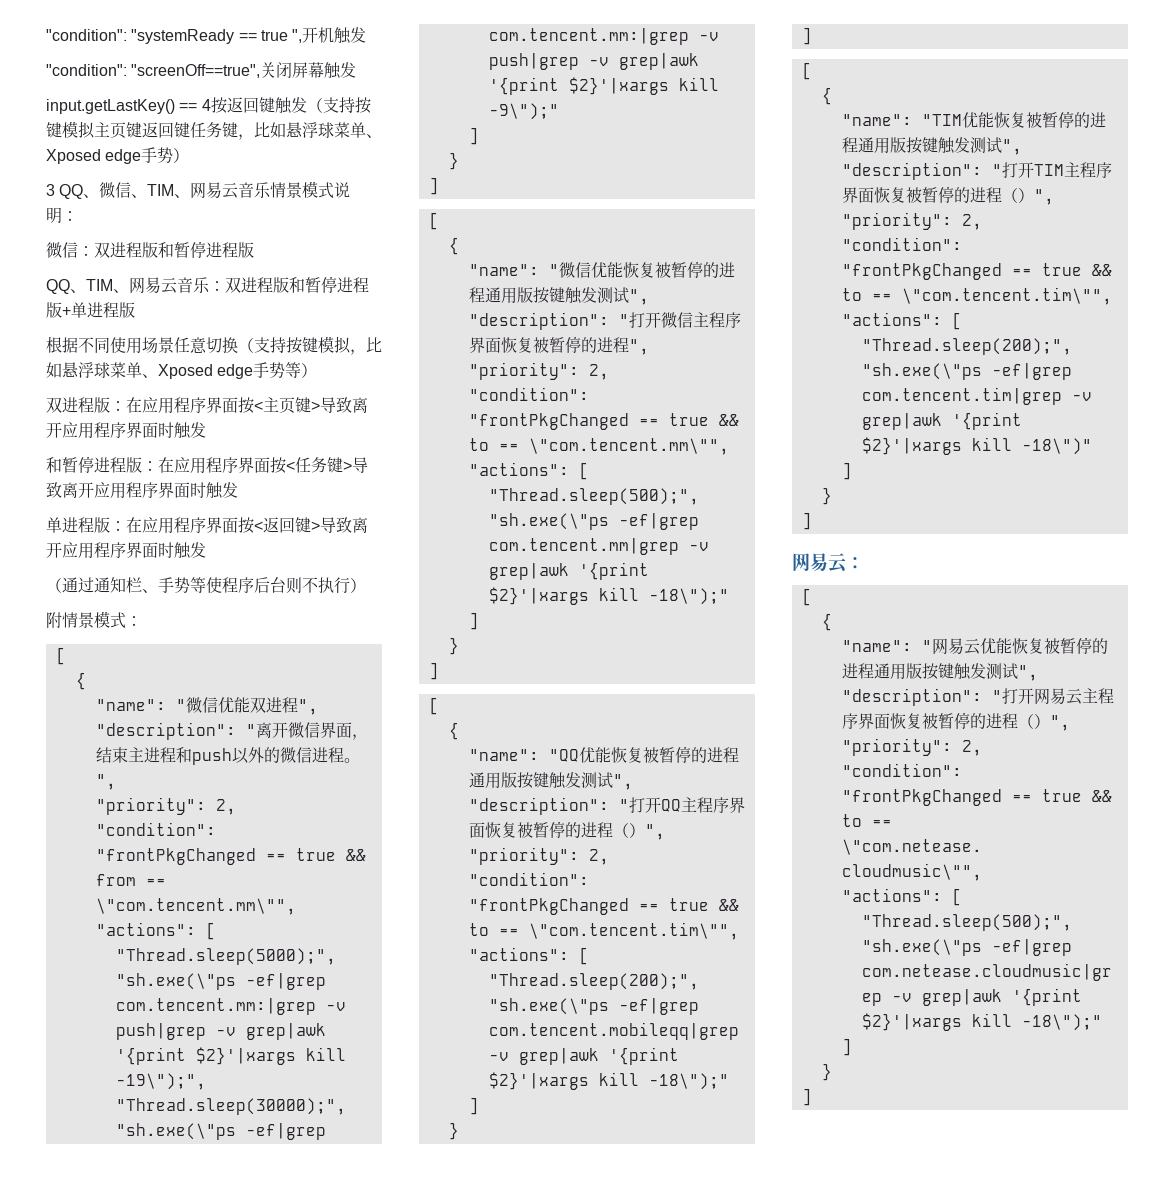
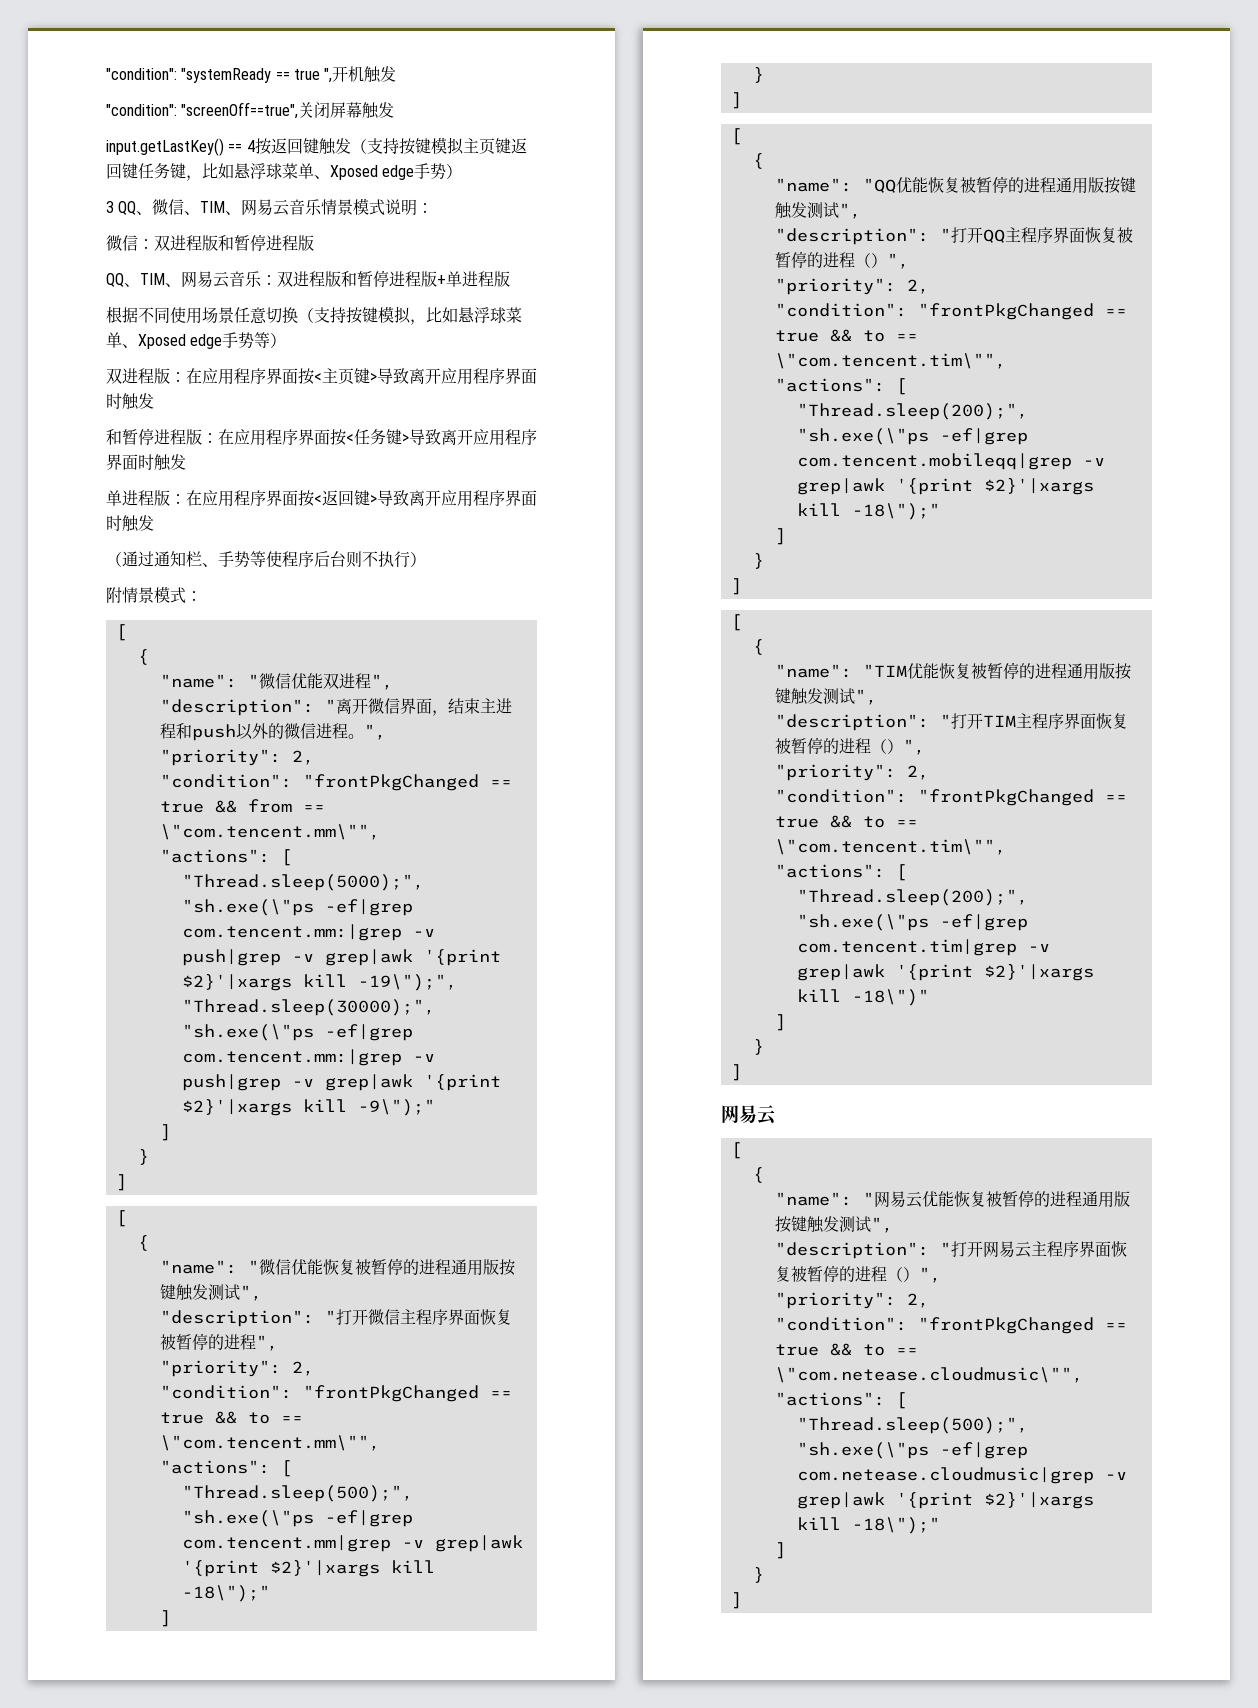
[846,557,864,569] ： -> (776, 1115) none

